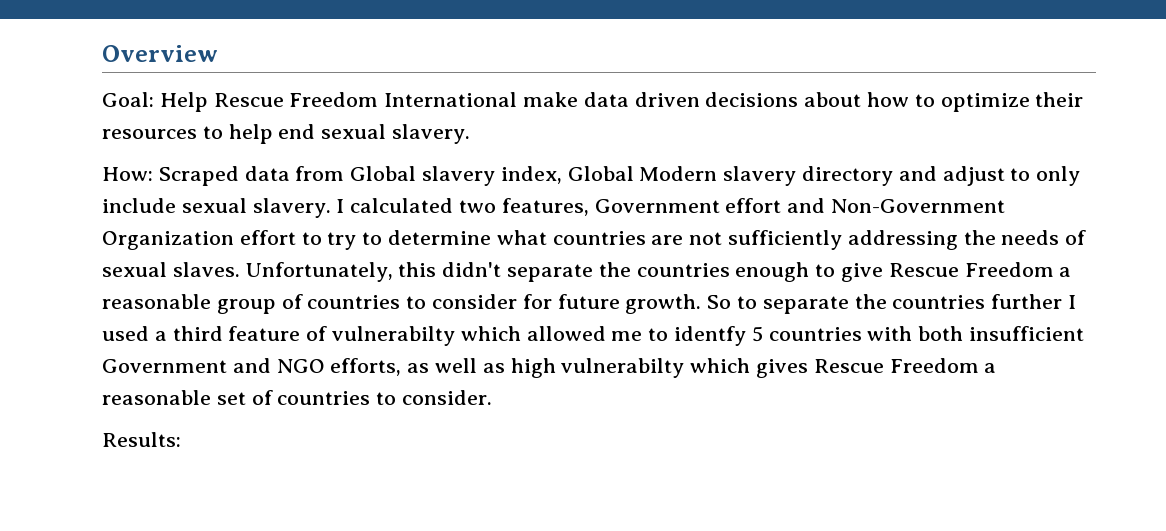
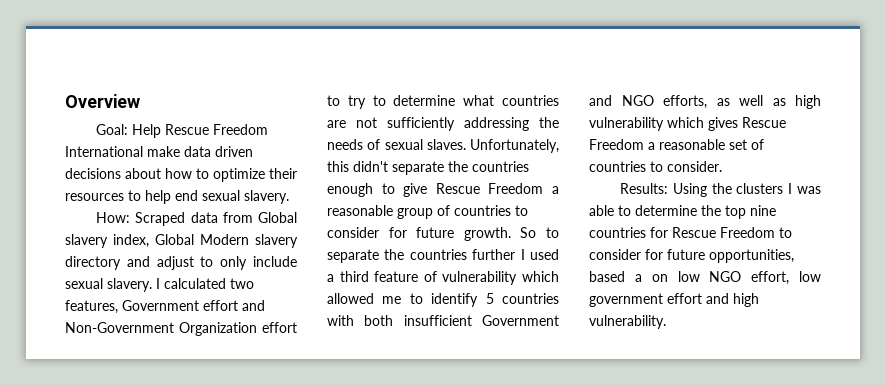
[332,326,456,346] vulnerabilty -> [442,271,518,285] vulnerability
[674,326,747,346] identfy -> [431,293,479,307] identify
[561,358,685,378] vulnerabilty -> [589,117,664,131] vulnerability
(181, 439) none -> [672,183,821,197] [589,205,776,219] [589,227,792,238] [589,249,794,263] [589,271,821,285] [589,293,759,307] [589,315,666,329] Using the clusters I was able to determine the top nine countries for Rescue Freedom to consider for future opportunities, based a on low NGO effort, low government effort and high vulnerability.

